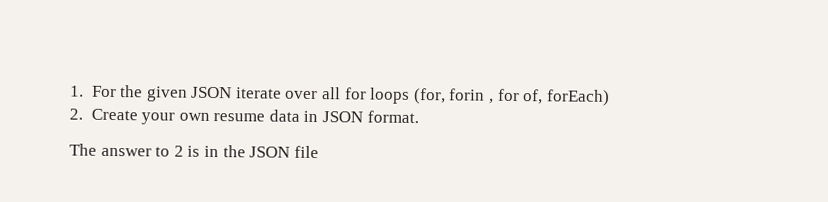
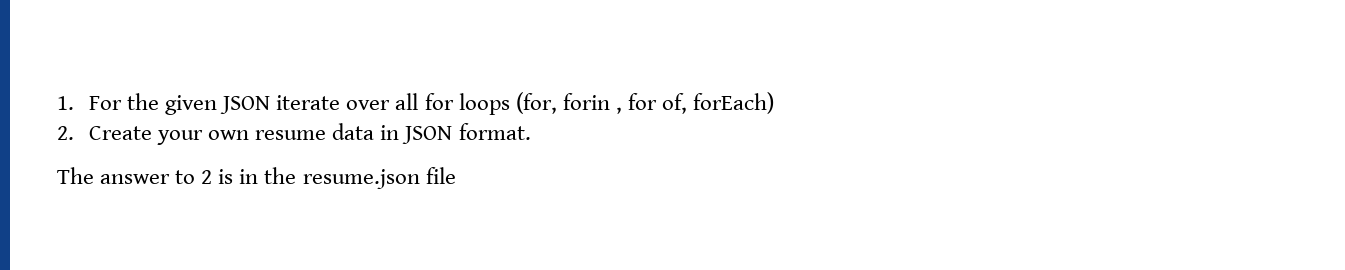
[249,146,291,158] JSON -> [302,169,420,189] resume.json

